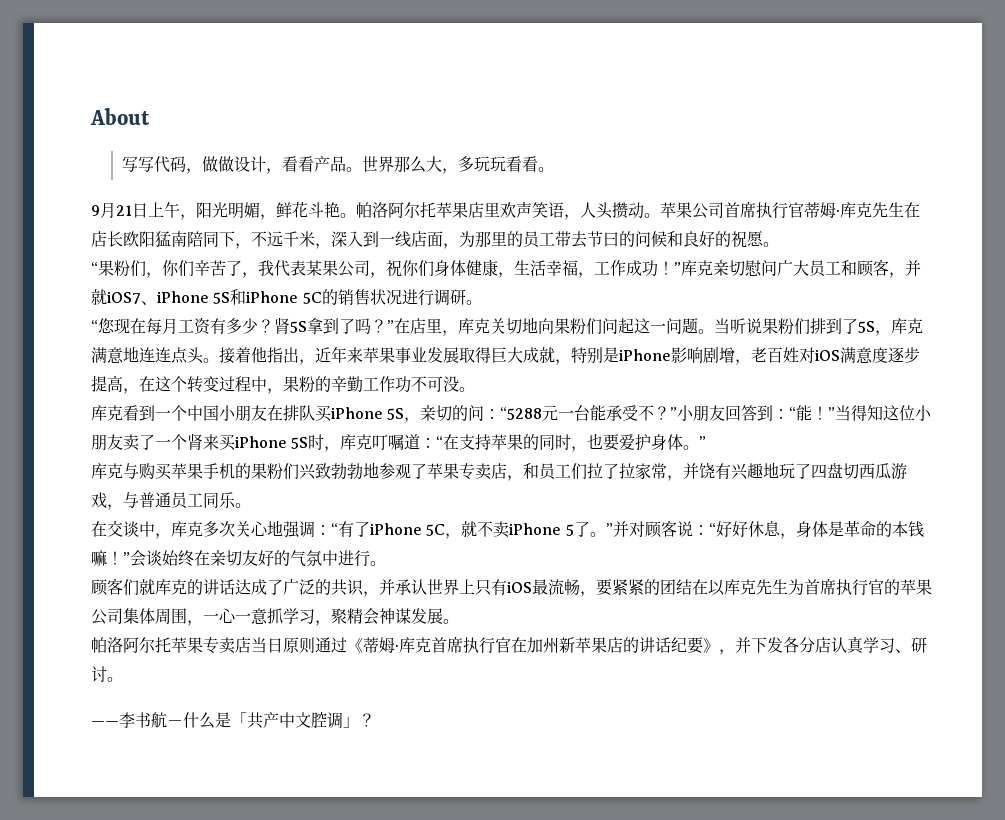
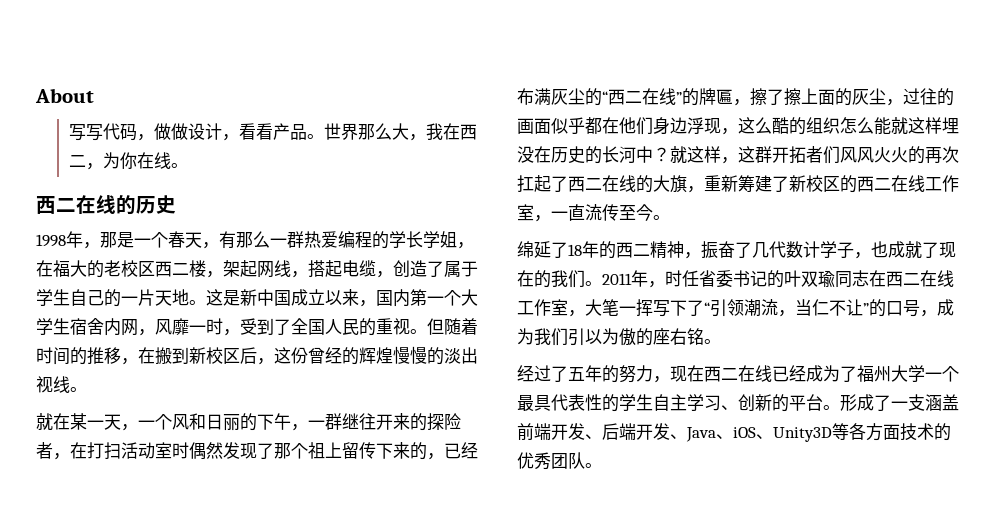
[457,156,554,172] [91,201,920,220] [91,231,779,249] [91,259,921,278] [91,289,482,306] [91,317,923,336] [91,346,920,365] [91,375,475,394] [91,405,933,423] [91,433,707,452] [91,462,907,481] [91,492,251,510] [91,520,924,539] [91,550,386,567] [91,578,932,597] [91,608,459,626] [91,636,927,655] [91,666,123,682] [91,711,375,729] 多玩玩看看。 // 9月21日上午，阳光明媚，鲜花斗艳。帕洛阿尔托苹果店里欢声笑语，人头攒动。苹果公司首席执行官蒂姆·库克先生在店长欧阳猛南陪同下，不远千米，深入到一线店面，为那里的员工带去节曰的问候和良好的祝愿。 // “果粉们，你们辛苦了，我代表某果公司，祝你们身体健康，生活幸福，工作成功！”库克亲切慰问广大员工和顾客，并就iOS7、iPhone 5S和iPhone 5C的销售状况进行调研。 // “您现在每月工资有多少？肾5S拿到了吗？”在店里，库克关切地向果粉们问起这一问题。当听说果粉们排到了5S，库克满意地连连点头。接着他指出，近年来苹果事业发展取得巨大成就，特别是iPhone影响剧增，老百姓对iOS满意度逐步提高，在这个转变过程中，果粉的辛勤工作功不可没。 // 库克看到一个中国小朋友在排队买iPhone 5S，亲切的问：“5288元一台能承受不？”小朋友回答到：“能！”当得知这位小朋友卖了一个肾来买iPhone 5S时，库克叮嘱道：“在支持苹果的同时，也要爱护身体。” // 库克与购买苹果手机的果粉们兴致勃勃地参观了苹果专卖店，和员工们拉了拉家常，并饶有兴趣地玩了四盘切西瓜游戏，与普通员工同乐。 // 在交谈中，库克多次关心地强调：“有了iPhone 5C，就不卖iPhone 5了。”并对顾客说：“好好休息，身体是革命的本钱嘛！”会谈始终在亲切友好的气氛中进行。 // 顾客们就库克的讲话达成了广泛的共识，并承认世界上只有iOS最流畅，要紧紧的团结在以库克先生为首席执行官的苹果公司集体周围，一心一意抓学习，聚精会神谋发展。 // 帕洛阿尔托苹果专卖店当日原则通过《蒂姆·库克首席执行官在加州新苹果店的讲话纪要》，并下发各分店认真学习、研讨。 // ——李书航－什么是「共产中文腔调」？ -> [425,123,477,140] [68,152,188,170] [36,195,176,215] [36,231,474,249] [36,260,478,278] [36,289,478,307] [36,318,478,336] [36,346,478,365] [36,376,87,393] [36,413,461,431] [36,442,478,460] [517,88,954,106] [517,117,959,135] [517,146,959,164] [517,175,959,193] [517,204,670,222] [517,241,956,259] [517,270,954,288] [517,299,954,317] [517,328,721,346] [517,365,959,383] [517,394,959,412] [517,423,951,442] [517,452,602,470] 我在西二，为你在线。 // 西二在线的历史 // 1998年，那是一个春天，有那么一群热爱编程的学长学姐，在福大的老校区西二楼，架起网线，搭起电缆，创造了属于学生自己的一片天地。这是新中国成立以来，国内第一个大学生宿舍内网，风靡一时，受到了全国人民的重视。但随着时间的推移，在搬到新校区后，这份曾经的辉煌慢慢的淡出视线。 // 就在某一天，一个风和日丽的下午，一群继往开来的探险者，在打扫活动室时偶然发现了那个祖上留传下来的，已经布满灰尘的“西二在线”的牌匾，擦了擦上面的灰尘，过往的画面似乎都在他们身边浮现，这么酷的组织怎么能就这样埋没在历史的长河中？就这样，这群开拓者们风风火火的再次扛起了西二在线的大旗，重新筹建了新校区的西二在线工作室，一直流传至今。 // 绵延了18年的西二精神，振奋了几代数计学子，也成就了现在的我们。2011年，时任省委书记的叶双瑜同志在西二在线工作室，大笔一挥写下了“引领潮流，当仁不让”的口号，成为我们引以为傲的座右铭。 // 经过了五年的努力，现在西二在线已经成为了福州大学一个最具代表性的学生自主学习、创新的平台。形成了一支涵盖前端开发、后端开发、Java、iOS、Unity3D等各方面技术的优秀团队。

